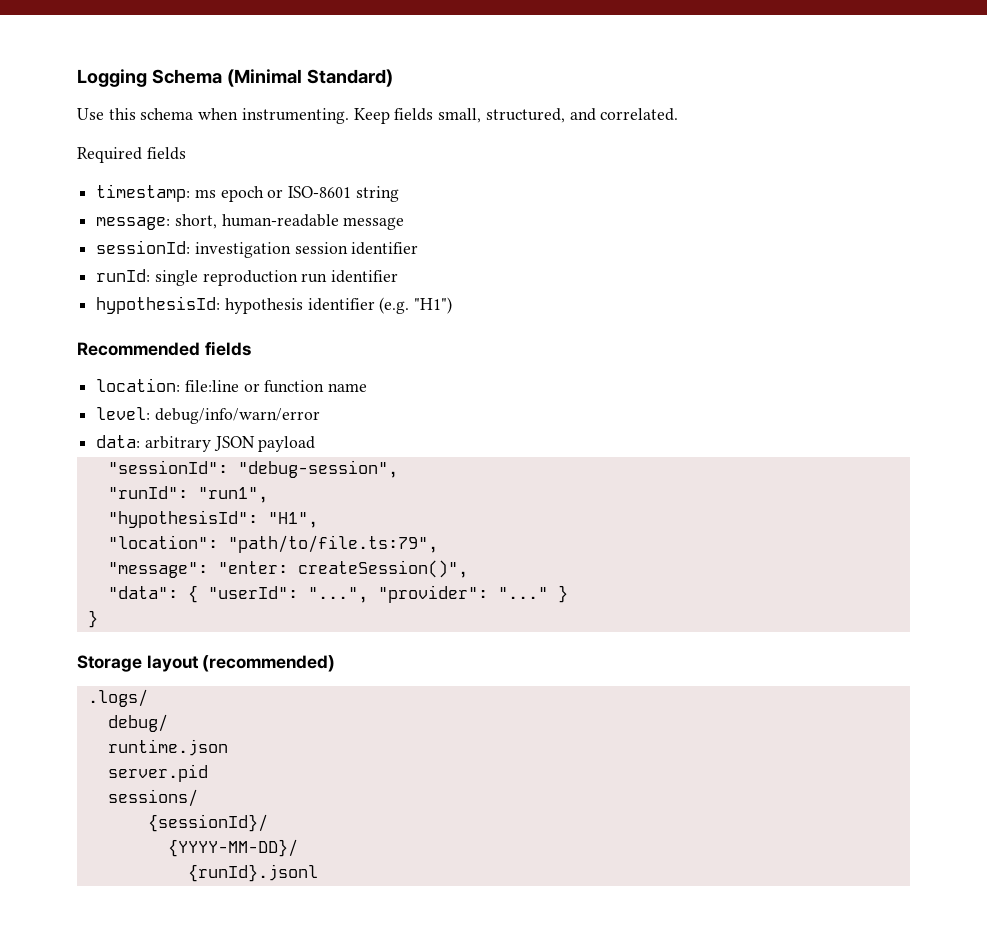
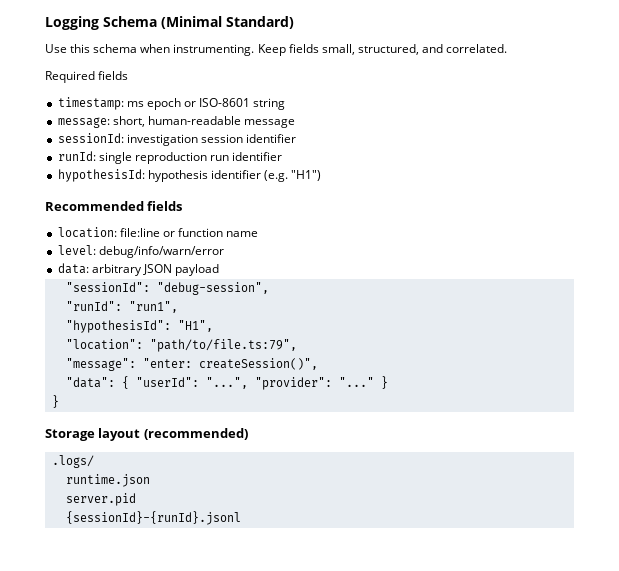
[107,714,168,732] // debug/ -> (94, 461) none
[107,789,198,807] [147,814,268,832] [167,839,298,857] [187,864,318,882] sessions/ // {sessionId}/ // {YYYY-MM-DD}/ // {runId}.jsonl -> [65,511,241,525] {sessionId}-{runId}.jsonl

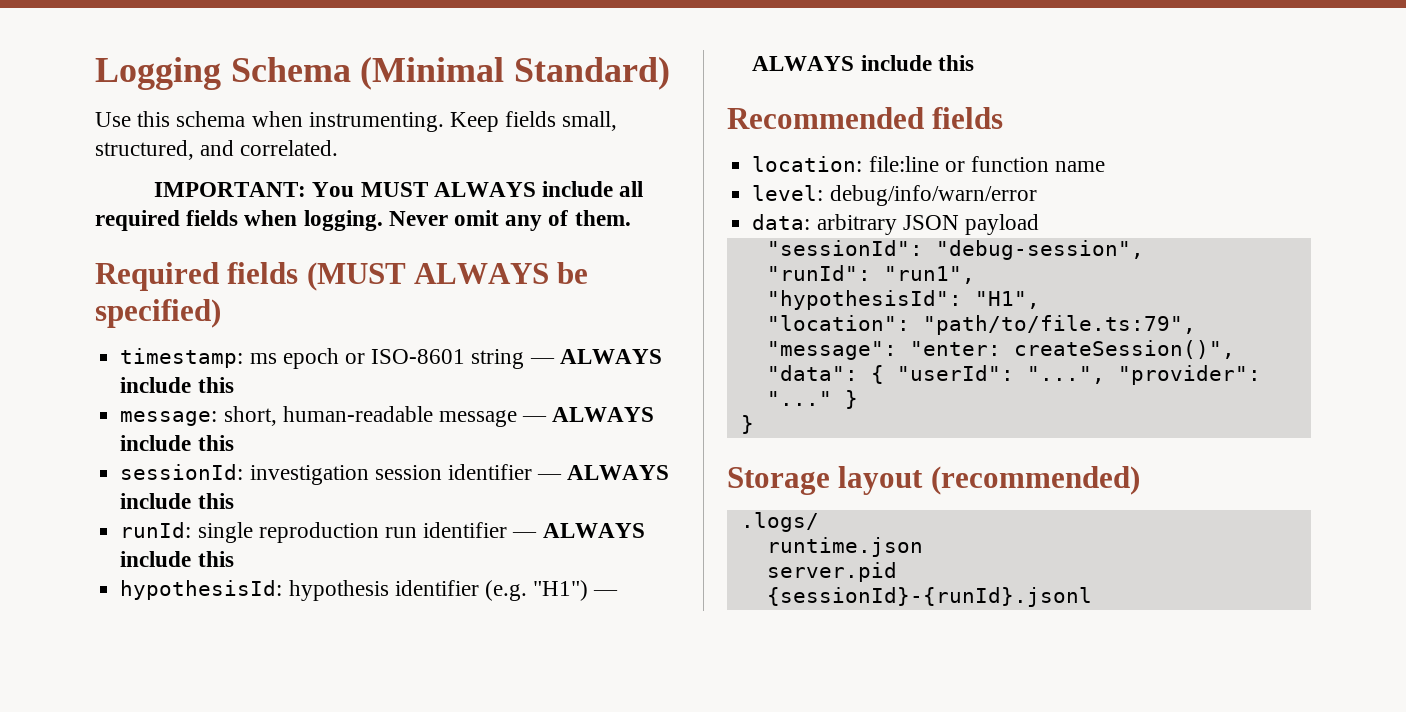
[45,71,129,83] Required fields -> [154,181,644,197] [95,210,631,231] [95,262,589,291] [95,299,221,328] IMPORTANT: You MUST ALWAYS include all required fields when logging. Never omit any of them. // Required fields (MUST ALWAYS be specified)
(286, 104) none -> [529,349,662,364] [120,377,234,393] — ALWAYS include this
(295, 123) none -> [522,407,655,422] [120,435,234,451] — ALWAYS include this
(296, 138) none -> [537,465,670,480] [120,493,234,509] — ALWAYS include this
(283, 156) none -> [512,523,645,538] [120,551,234,567] — ALWAYS include this
(322, 175) none -> [593,590,619,596] [752,55,974,71] — ALWAYS include this

